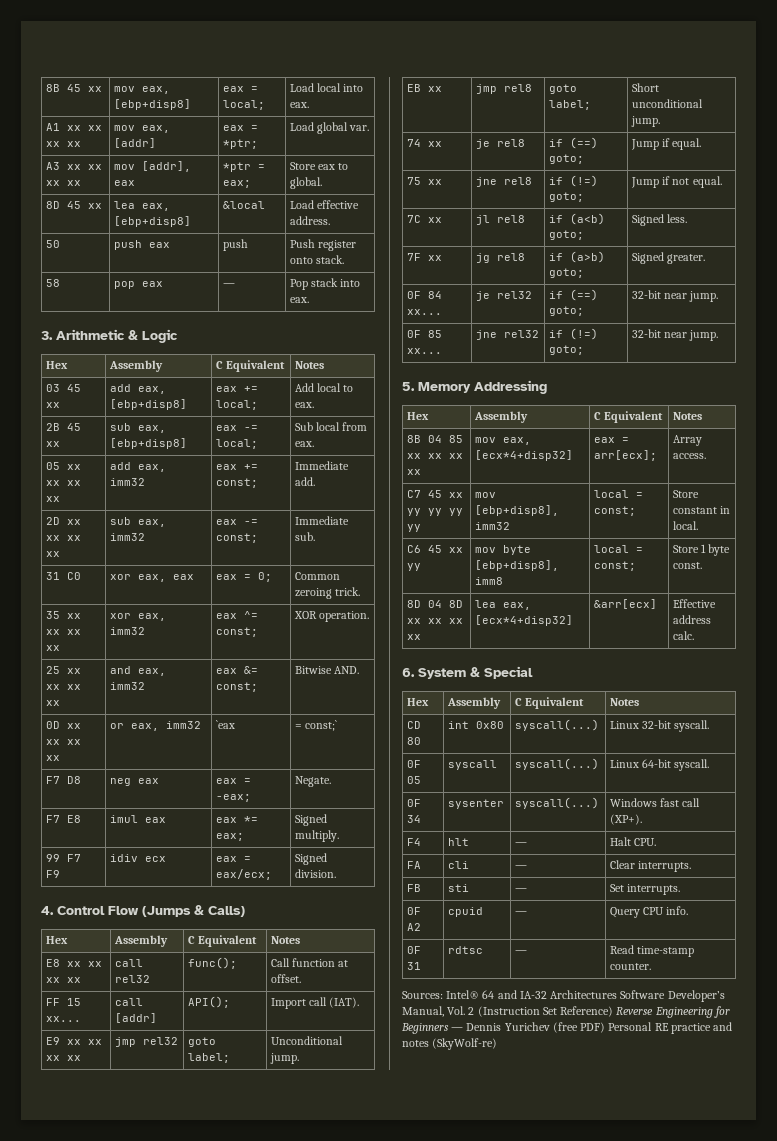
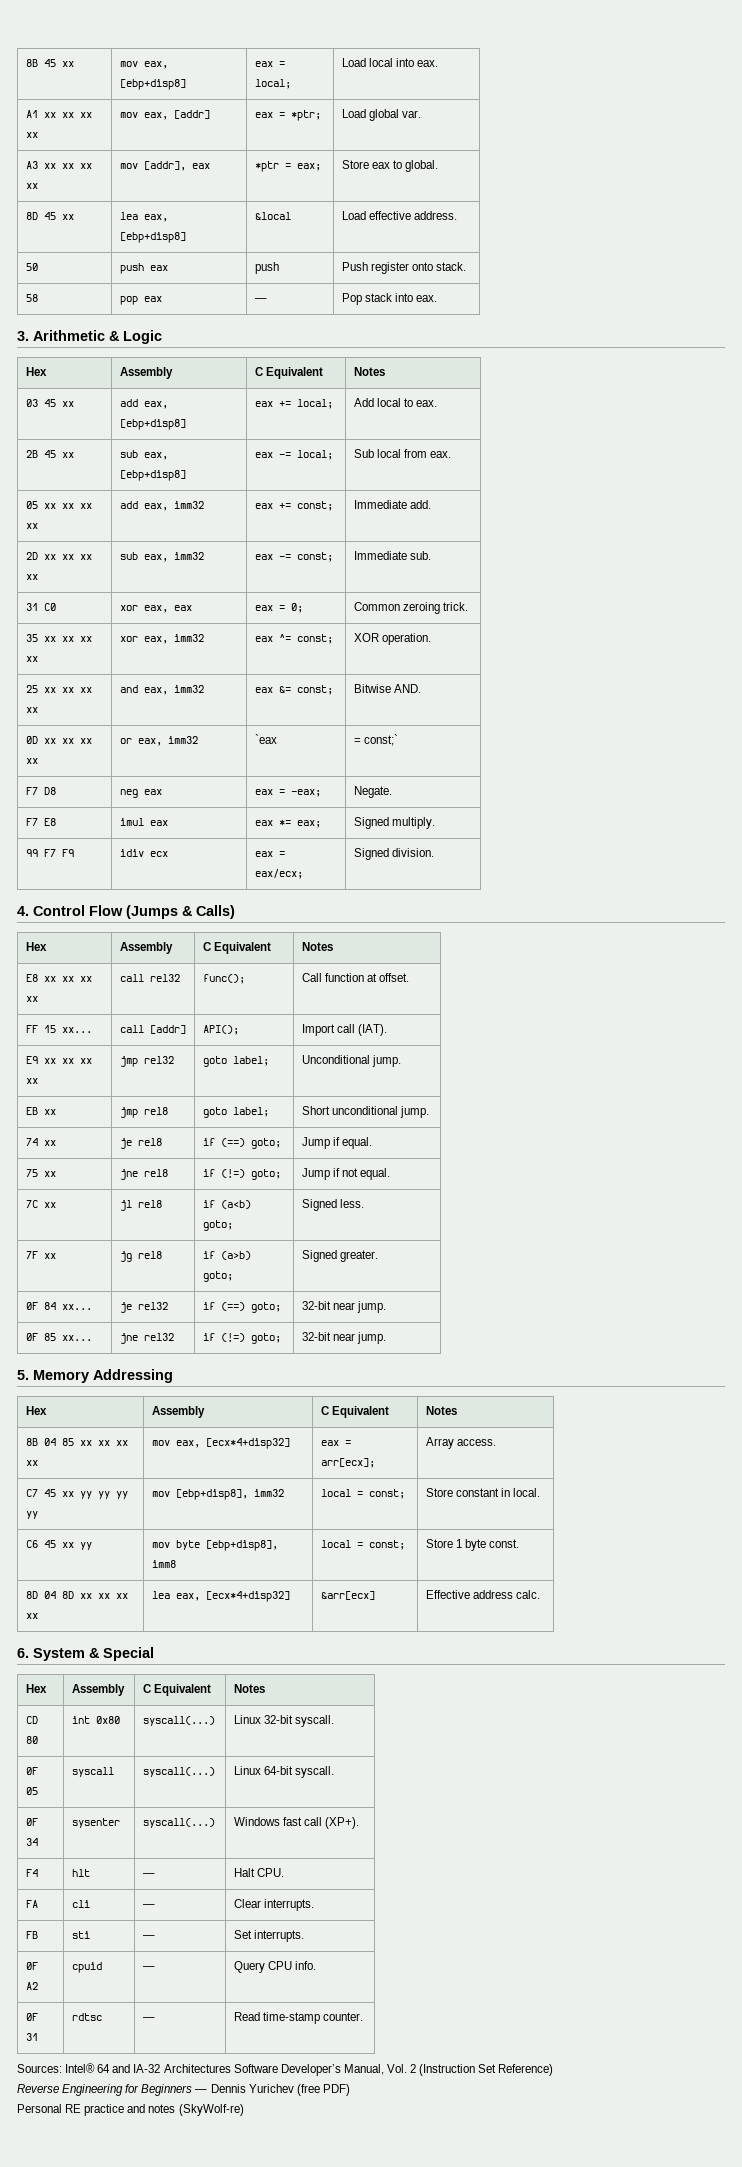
(614, 1011) none -> (554, 2070) //
(606, 1027) none -> (350, 2090) //

